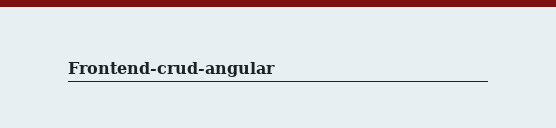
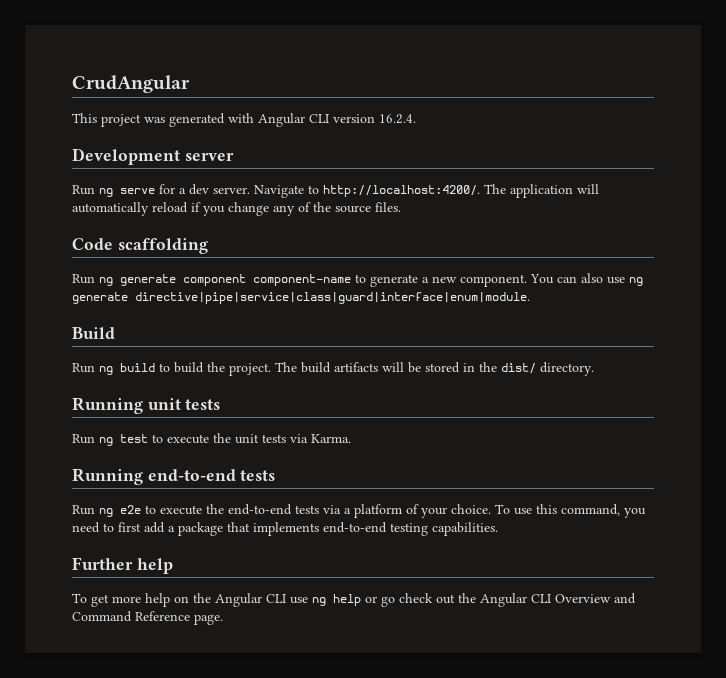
[68,62,275,77] Frontend-crud-angular -> [72,75,190,93] [72,113,416,127] [72,148,234,165] [72,184,599,198] [72,202,401,216] [72,238,208,254] [72,273,643,287] [72,292,530,304] [72,327,115,339] [72,362,594,376] [72,397,221,414] [72,433,351,446] [72,468,276,485] [72,504,646,518] [72,522,498,536] [72,557,173,574] [72,593,636,607] [72,611,223,625] CrudAngular // This project was generated with Angular CLI version 16.2.4. // Development server // Run ng serve for a dev server. Navigate to http://localhost:4200/. The application will automatically reload if you change any of the source files. // Code scaffolding // Run ng generate component component-name to generate a new component. You can also use ng generate directive|pipe|service|class|guard|interface|enum|module. // Build // Run ng build to build the project. The build artifacts will be stored in the dist/ directory. // Running unit tests // Run ng test to execute the unit tests via Karma. // Running end-to-end tests // Run ng e2e to execute the end-to-end tests via a platform of your choice. To use this command, you need to first add a package that implements end-to-end testing capabilities. // Further help // To get more help on the Angular CLI use ng help or go check out the Angular CLI Overview and Command Reference page.

